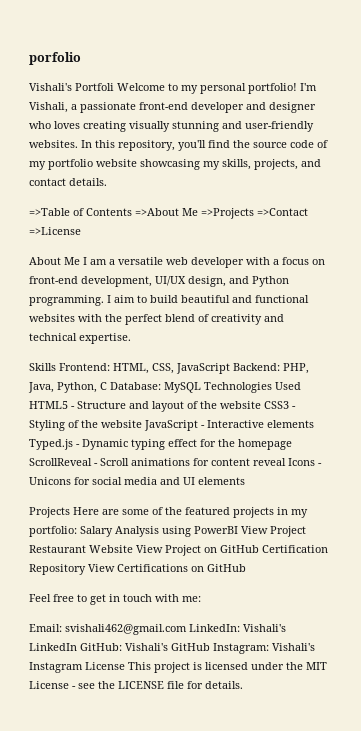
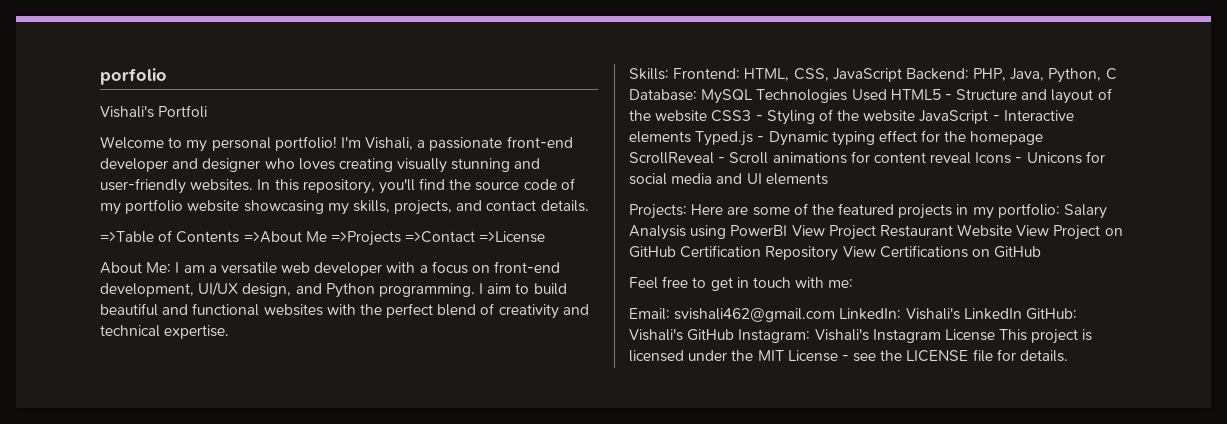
(114, 87) none -> (208, 111) //
[64,257,80,265] Me -> [146,262,172,273] Me:
[29,363,56,371] Skills -> [629,68,669,80] Skills:
[29,507,70,518] Projects -> [629,204,687,219] Projects:

